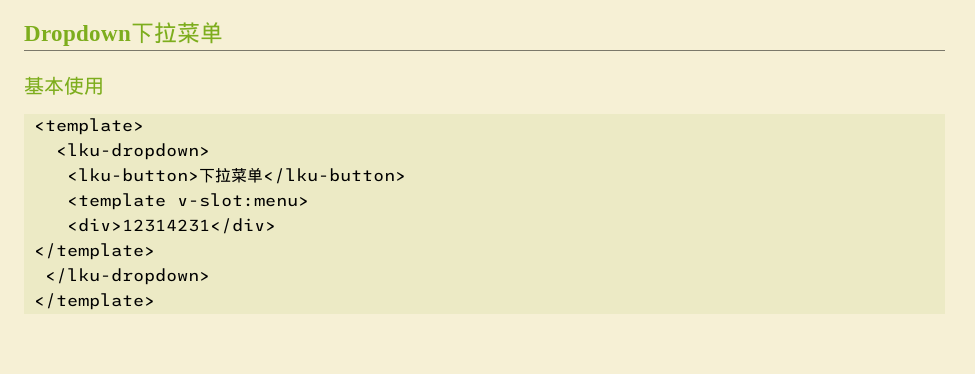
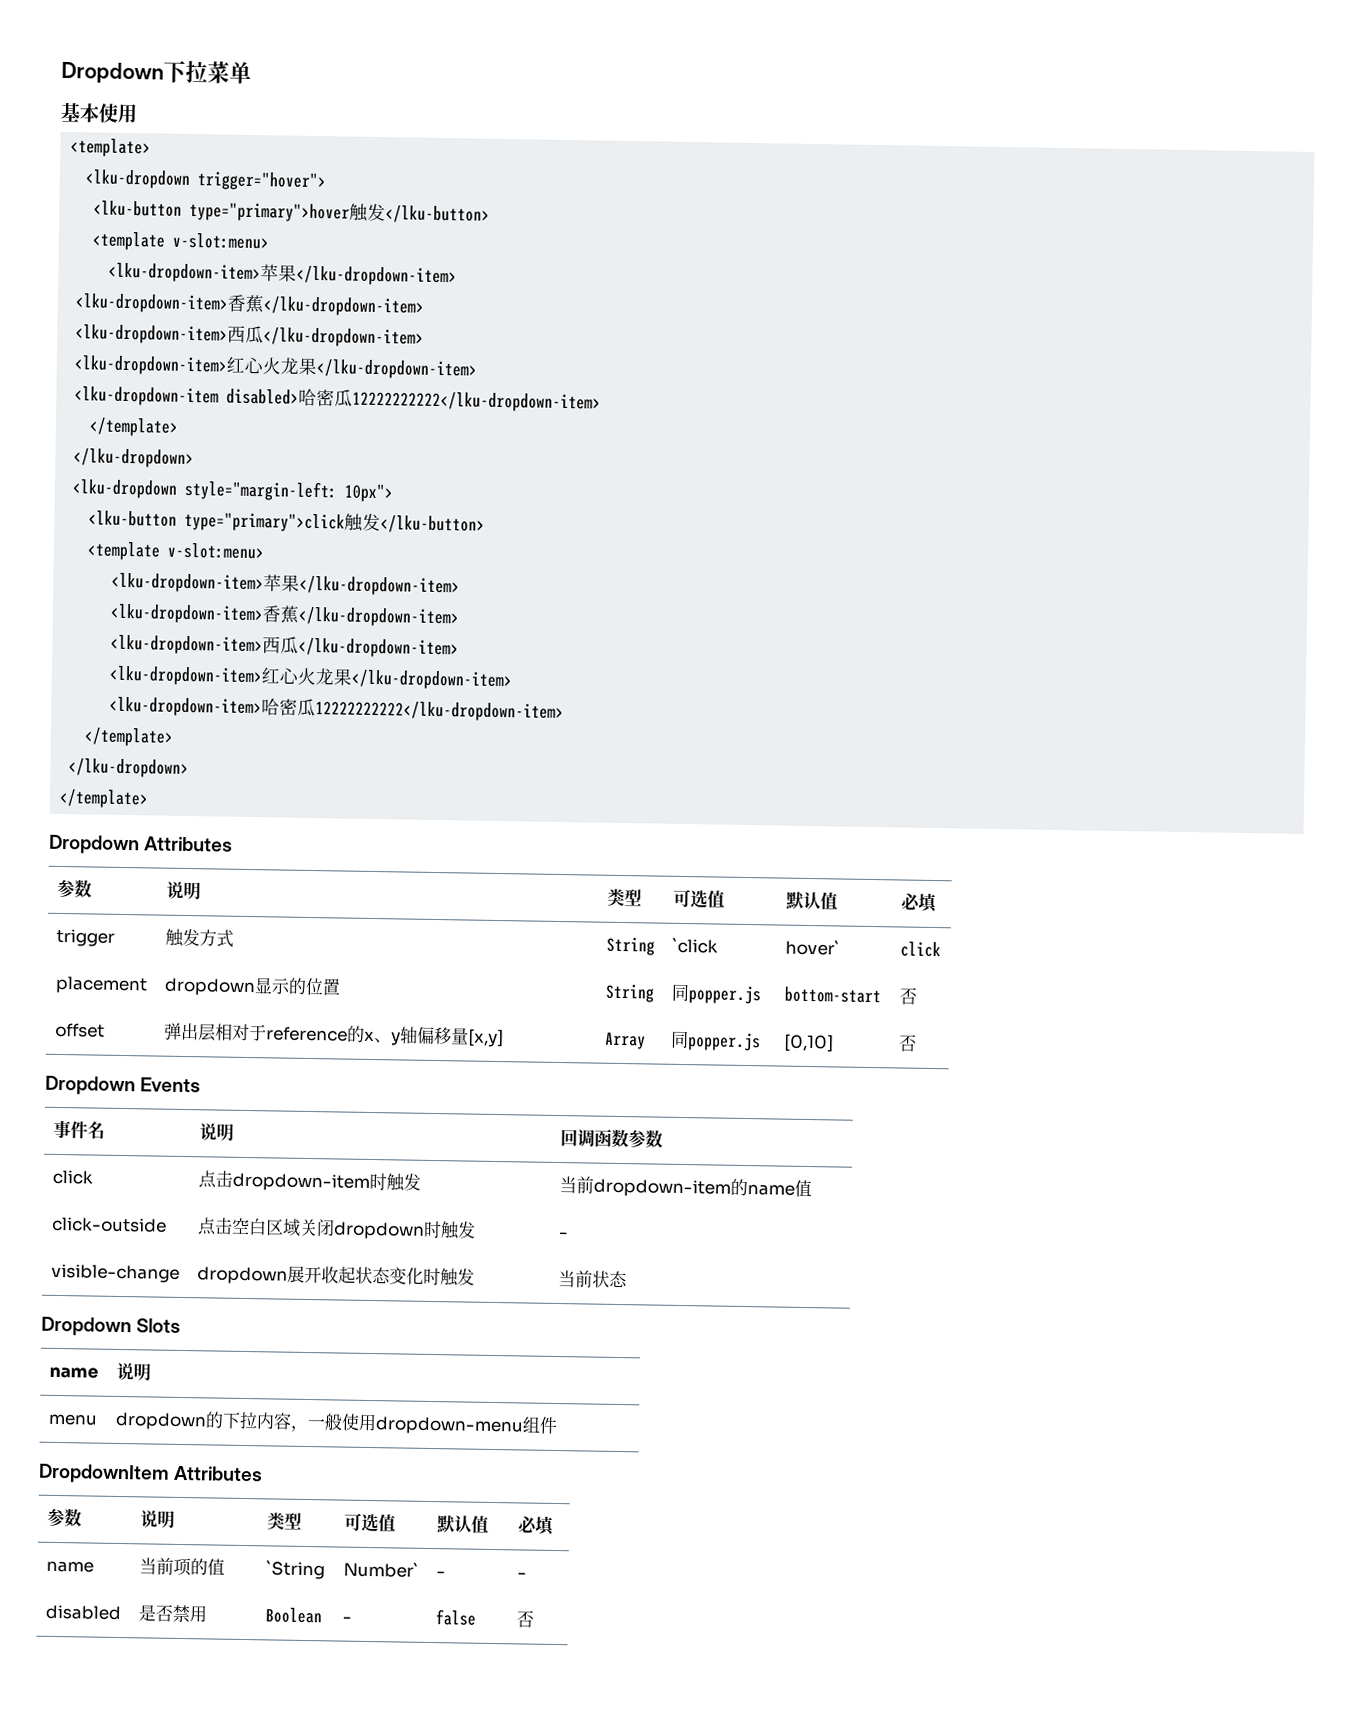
[55,143,210,160] [66,167,406,184] [66,193,309,210] [66,218,276,234] [33,243,155,260] [44,268,210,285] [33,293,155,310] <lku-dropdown> // <lku-button>下拉菜单</lku-button> // <template v-slot:menu> // <div>12314231</div> // </template> // </lku-dropdown> // </template> -> [85,169,327,192] [93,200,491,224] [92,231,271,251] [108,262,458,287] [75,293,425,317] [75,324,425,348] [74,355,478,380] [74,386,602,413] [89,417,180,437] [73,448,195,469] [72,479,395,503] [88,510,486,534] [87,541,266,561] [111,572,461,597] [110,603,461,628] [110,634,460,659] [109,665,514,691] [109,696,565,723] [84,727,175,747] [68,758,190,779] [59,788,150,809] [49,834,234,855] [56,879,92,899] [165,881,201,900] [606,888,642,907] [672,888,725,909] [785,891,838,911] [900,892,939,914] [55,928,115,947] [164,928,234,948] [605,936,655,956] [671,937,718,954] [784,939,840,956] [899,941,941,958] [54,975,148,995] [163,977,341,997] [604,983,655,1003] [670,983,761,1005] [783,986,881,1004] [898,987,917,1005] [54,1022,105,1038] [163,1022,504,1048] [603,1031,646,1050] [669,1030,761,1052] [782,1033,834,1053] [897,1034,917,1052] [45,1075,202,1096] [52,1119,105,1139] [198,1123,234,1141] [559,1128,663,1149] [51,1169,93,1185] [197,1170,421,1192] [558,1176,812,1198] [50,1216,167,1233] [196,1217,476,1240] [557,1232,569,1239] [50,1263,180,1283] [196,1265,475,1287] [557,1270,628,1288] [41,1316,182,1337] [48,1366,99,1379] [115,1362,151,1381] [47,1413,98,1426] [114,1411,558,1436] [38,1463,264,1484] [46,1508,82,1528] [139,1510,175,1528] [266,1512,302,1530] [343,1512,396,1533] [436,1515,489,1534] [517,1515,556,1537] [45,1560,94,1573] [138,1557,225,1577] [265,1560,325,1580] [342,1561,419,1578] [435,1571,446,1578] [516,1572,527,1579] [44,1604,121,1621] [137,1604,207,1624] [264,1607,322,1624] [341,1616,352,1623] [434,1609,476,1626] [515,1610,534,1628] <lku-dropdown trigger="hover"> // <lku-button type="primary">hover触发</lku-button> // <template v-slot:menu> // <lku-dropdown-item>苹果</lku-dropdown-item> // <lku-dropdown-item>香蕉</lku-dropdown-item> // <lku-dropdown-item>西瓜</lku-dropdown-item> // <lku-dropdown-item>红心火龙果</lku-dropdown-item> // <lku-dropdown-item disabled>哈密瓜12222222222</lku-dropdown-item> // </template> // </lku-dropdown> // <lku-dropdown style="margin-left: 10px"> // <lku-button type="primary">click触发</lku-button> // <template v-slot:menu> // <lku-dropdown-item>苹果</lku-dropdown-item> // <lku-dropdown-item>香蕉</lku-dropdown-item> // <lku-dropdown-item>西瓜</lku-dropdown-item> // <lku-dropdown-item>红心火龙果</lku-dropdown-item> // <lku-dropdown-item>哈密瓜12222222222</lku-dropdown-item> // </template> // </lku-dropdown> // </template> // Dropdown Attributes // 参数 | 说明 | 类型 | 可选值 | 默认值 | 必填 // trigger | 触发方式 | String | `click | hover` | click // placement | dropdown显示的位置 | String | 同popper.js | bottom-start | 否 // offset | 弹出层相对于reference的x、y轴偏移量[x,y] | Array | 同popper.js | [0,10] | 否 // Dropdown Events // 事件名 | 说明 | 回调函数参数 // click | 点击dropdown-item时触发 | 当前dropdown-item的name值 // click-outside | 点击空白区域关闭dropdown时触发 | - // visible-change | dropdown展开收起状态变化时触发 | 当前状态 // Dropdown Slots // name | 说明 // menu | dropdown的下拉内容，一般使用dropdown-menu组件 // DropdownItem Attributes // 参数 | 说明 | 类型 | 可选值 | 默认值 | 必填 // name | 当前项的值 | `String | Number` | - | - // disabled | 是否禁用 | Boolean | - | false | 否

